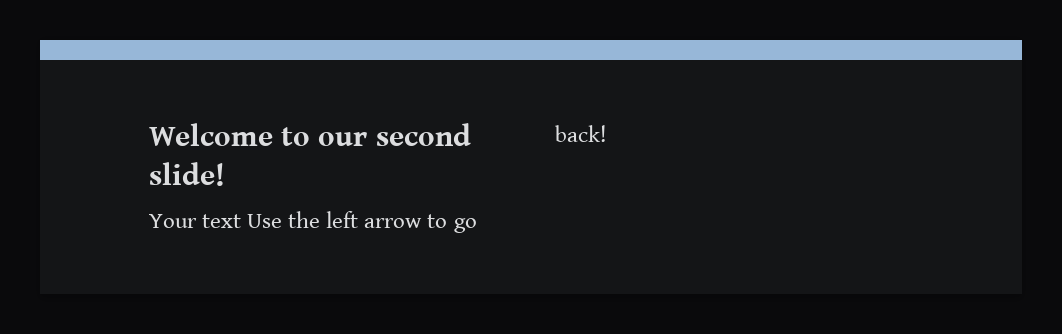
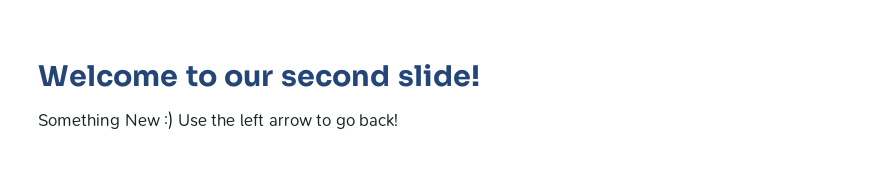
[149,214,242,228] Your text -> [38,111,174,130] Something New :)

